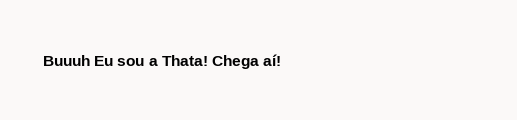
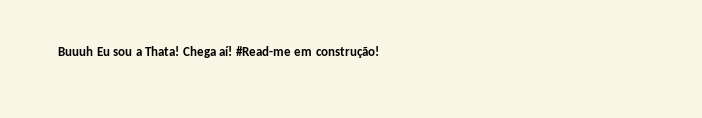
(282, 60) none -> [235,46,379,58] #Read-me em construção!

